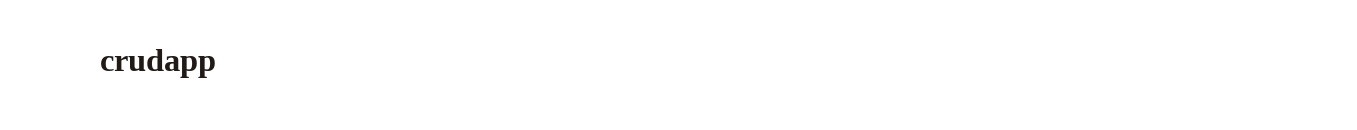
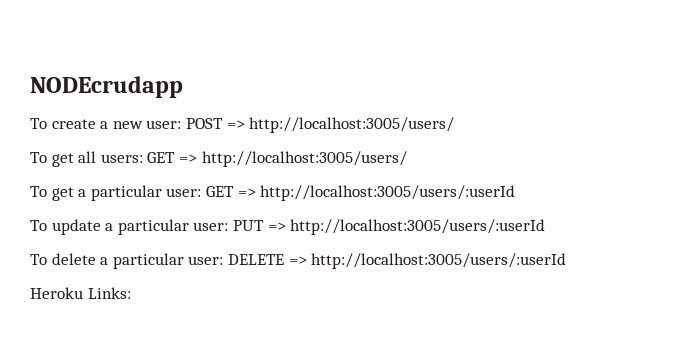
[100,49,216,78] crudapp -> [30,76,183,98] [30,117,455,133] [30,151,407,167] [30,185,516,201] [30,219,546,235] [30,253,567,269] [30,287,131,299] NODEcrudapp // To create a new user: POST => http://localhost:3005/users/ // To get all users: GET => http://localhost:3005/users/ // To get a particular user: GET => http://localhost:3005/users/:userId // To update a particular user: PUT => http://localhost:3005/users/:userId // To delete a particular user: DELETE => http://localhost:3005/users/:userId // Heroku Links:

